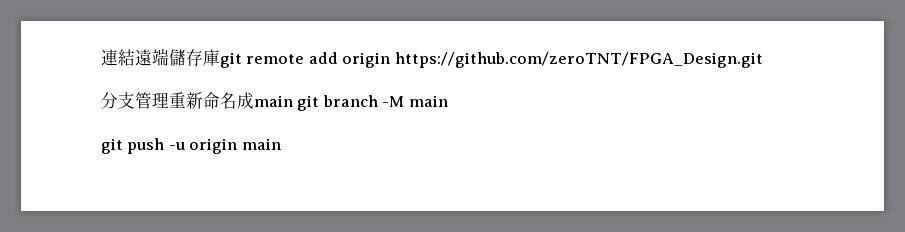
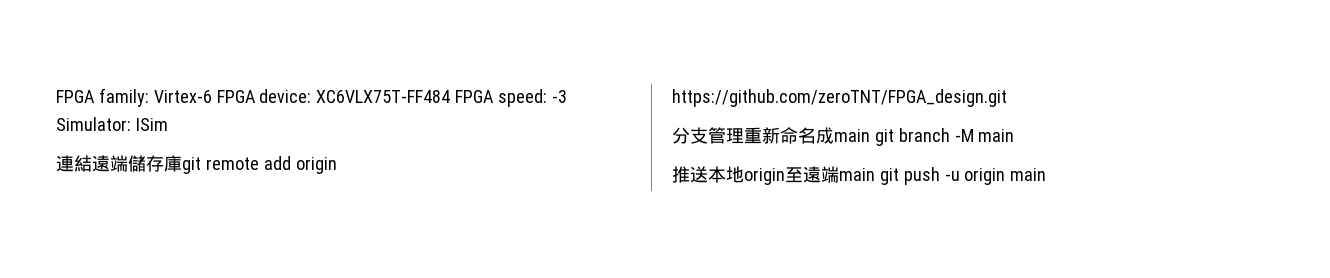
(101, 57) none -> [56,88,567,107] [56,117,168,131] FPGA family: Virtex-6 FPGA device: XC6VLX75T-FF484 FPGA speed: -3 Simulator: ISim //
[394,52,763,68] https://github.com/zeroTNT/FPGA_Design.git -> [672,89,1007,107] https://github.com/zeroTNT/FPGA_design.git
(448, 101) none -> [672,166,875,185] 推送本地origin至遠端main

